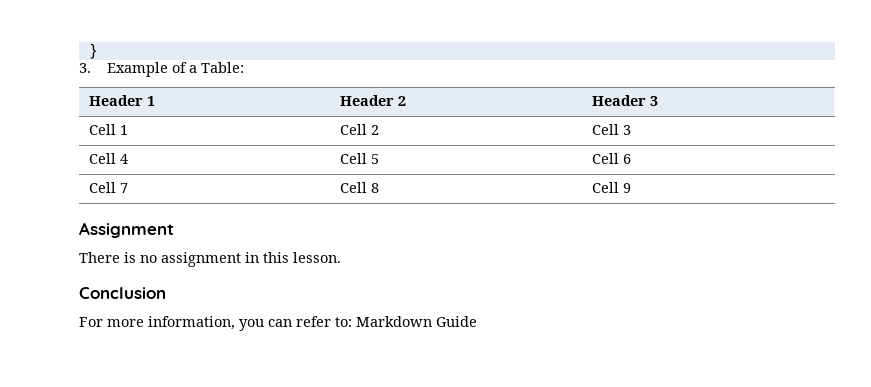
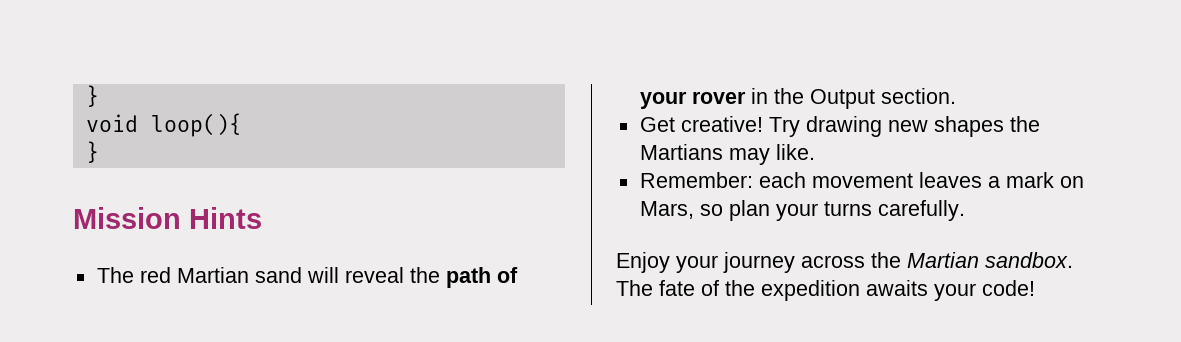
[87,43,99,59] [79,62,244,77] [88,95,155,106] [339,95,406,106] [591,95,658,106] [88,124,128,135] [339,124,379,135] [591,124,631,135] [88,153,128,164] [339,153,379,164] [591,153,631,164] [88,182,128,193] [339,182,379,193] [591,182,631,193] [79,222,174,238] [79,252,341,267] [79,287,166,299] [79,316,477,331] } // 3. Example of a Table: // Header 1 | Header 2 | Header 3 // Cell 1 | Cell 2 | Cell 3 // Cell 4 | Cell 5 | Cell 6 // Cell 7 | Cell 8 | Cell 9 // Assignment // There is no assignment in this lesson. // Conclusion // For more information, you can refer to: Markdown Guide -> [85,85,99,107] [85,113,242,137] [85,141,99,163] [73,207,262,229] [96,267,518,288] [639,88,956,109] [639,116,1040,137] [639,144,815,165] [639,172,1084,188] [639,200,965,221] [616,252,1073,273] [616,280,1035,301] } // void loop(){ // } // Mission Hints // The red Martian sand will reveal the path of your rover in the Output section. // Get creative! Try drawing new shapes the Martians may like. // Remember: each movement leaves a mark on Mars, so plan your turns carefully. // Enjoy your journey across the Martian sandbox. The fate of the expedition awaits your code!

